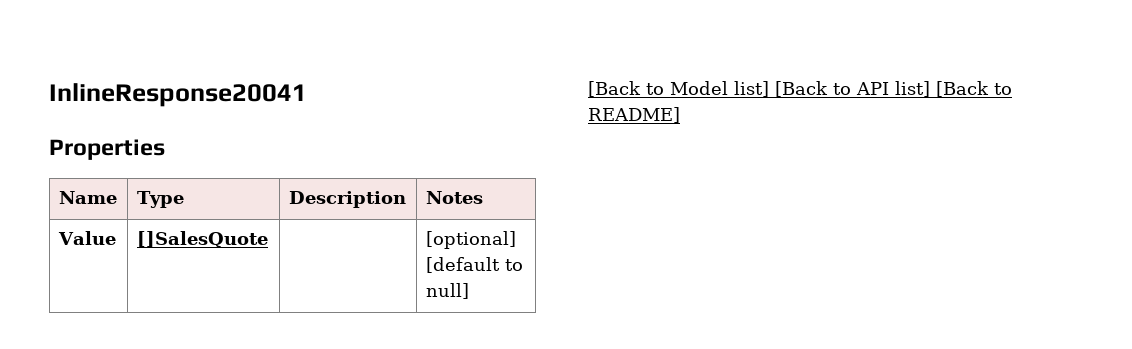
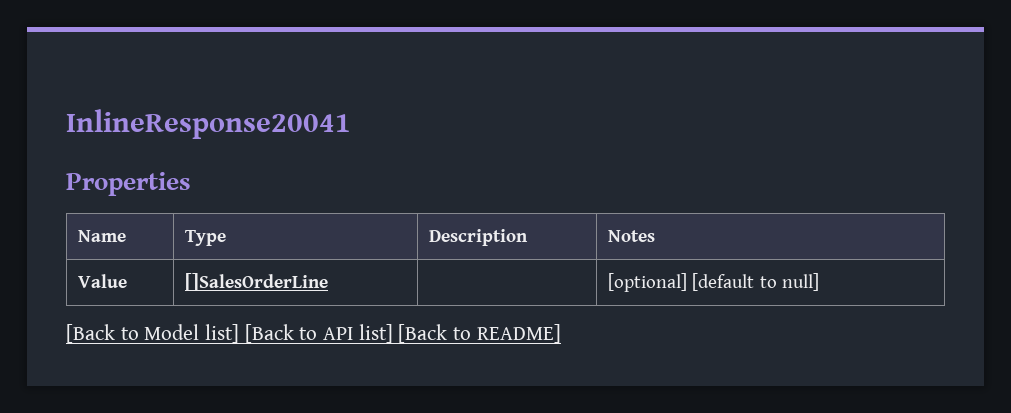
[136,231,268,248] []SalesQuote -> [185,273,329,291] []SalesOrderLine

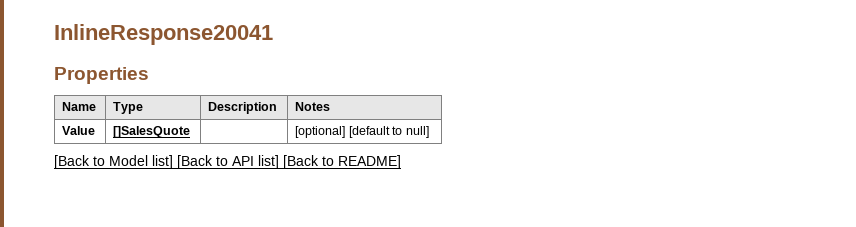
[185,273,329,291] []SalesOrderLine -> [113,126,191,138] []SalesQuote

